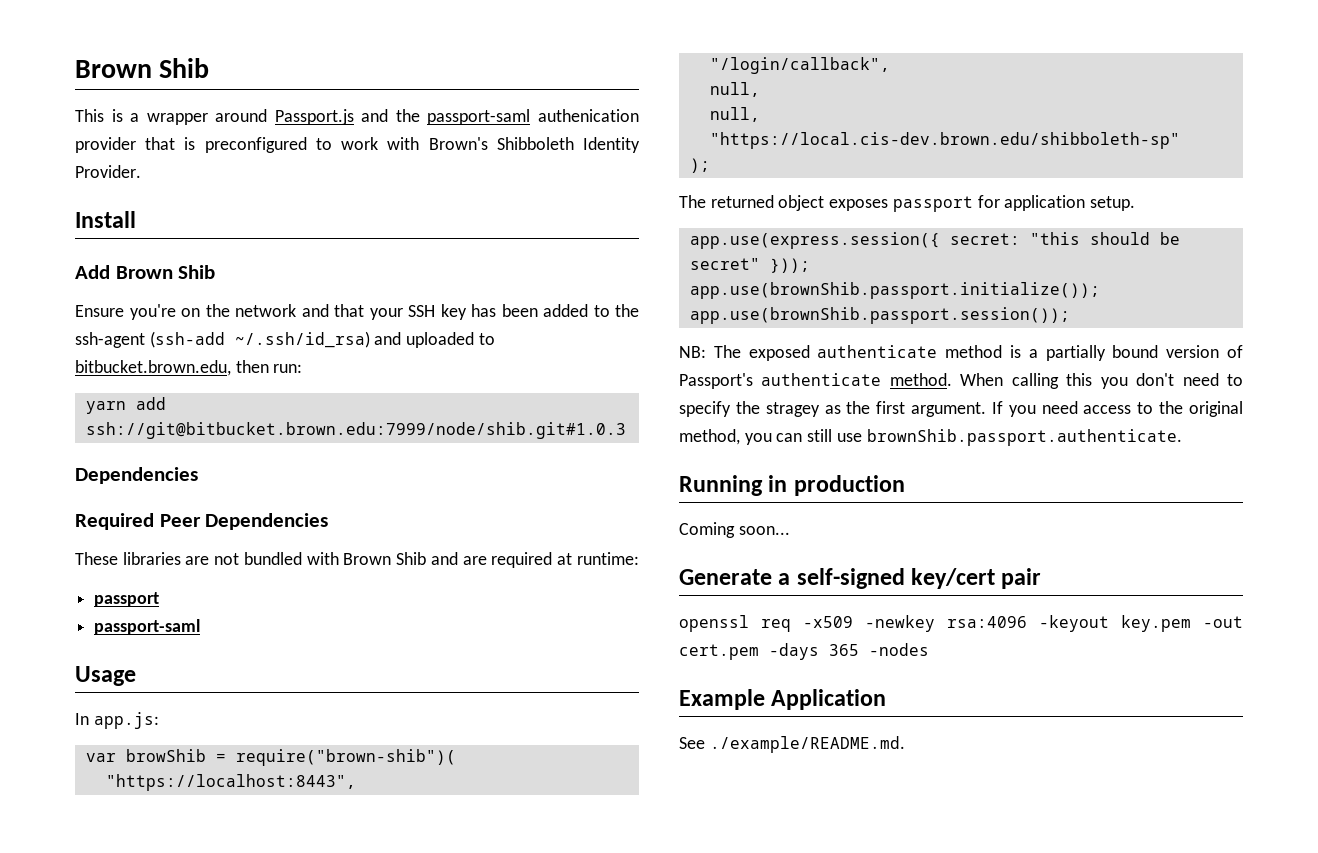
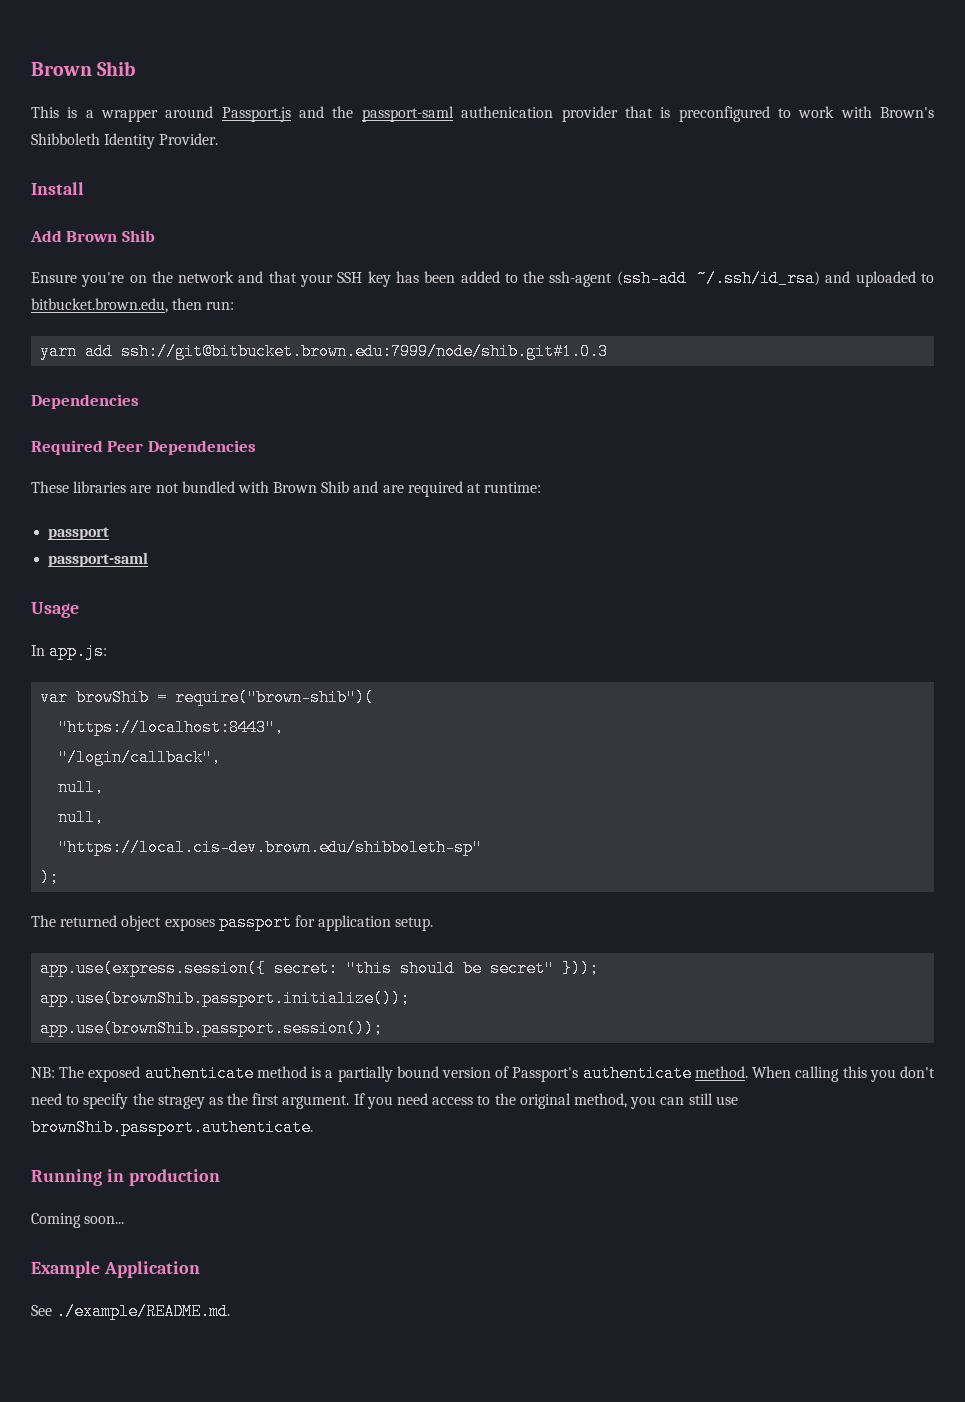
[679,568,1042,589] [679,615,1243,632] [679,643,929,660] // Generate a self-signed key/cert pair // openssl req -x509 -newkey rsa:4096 -keyout key.pem -out cert.pem -days 365 -nodes -> (125, 1220) none

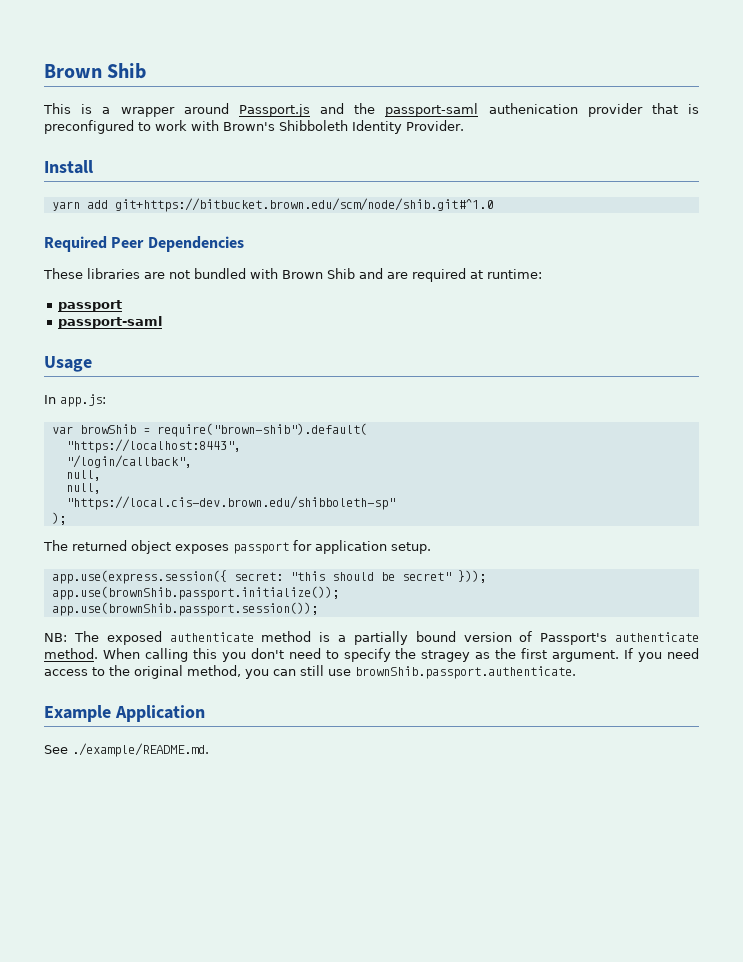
[30,230,155,242] [31,270,934,287] [31,298,235,313] // Add Brown Shib // Ensure you're on the network and that your SSH key has been added to the ssh-agent (ssh-add ~/.ssh/id_rsa) and uploaded to bitbucket.brown.edu, then run: -> (93, 167) none
[121,343,609,360] [31,394,139,409] ssh://git@bitbucket.brown.edu:7999/node/shib.git#1.0.3 // Dependencies -> [114,198,493,212] git+https://bitbucket.brown.edu/scm/node/shib.git#^1.0
[175,689,375,706] require("brown-shib")( -> [156,423,367,437] require("brown-shib").default(
[31,1169,220,1186] [31,1213,125,1228] // Running in production // Coming soon... -> (576, 672) none

